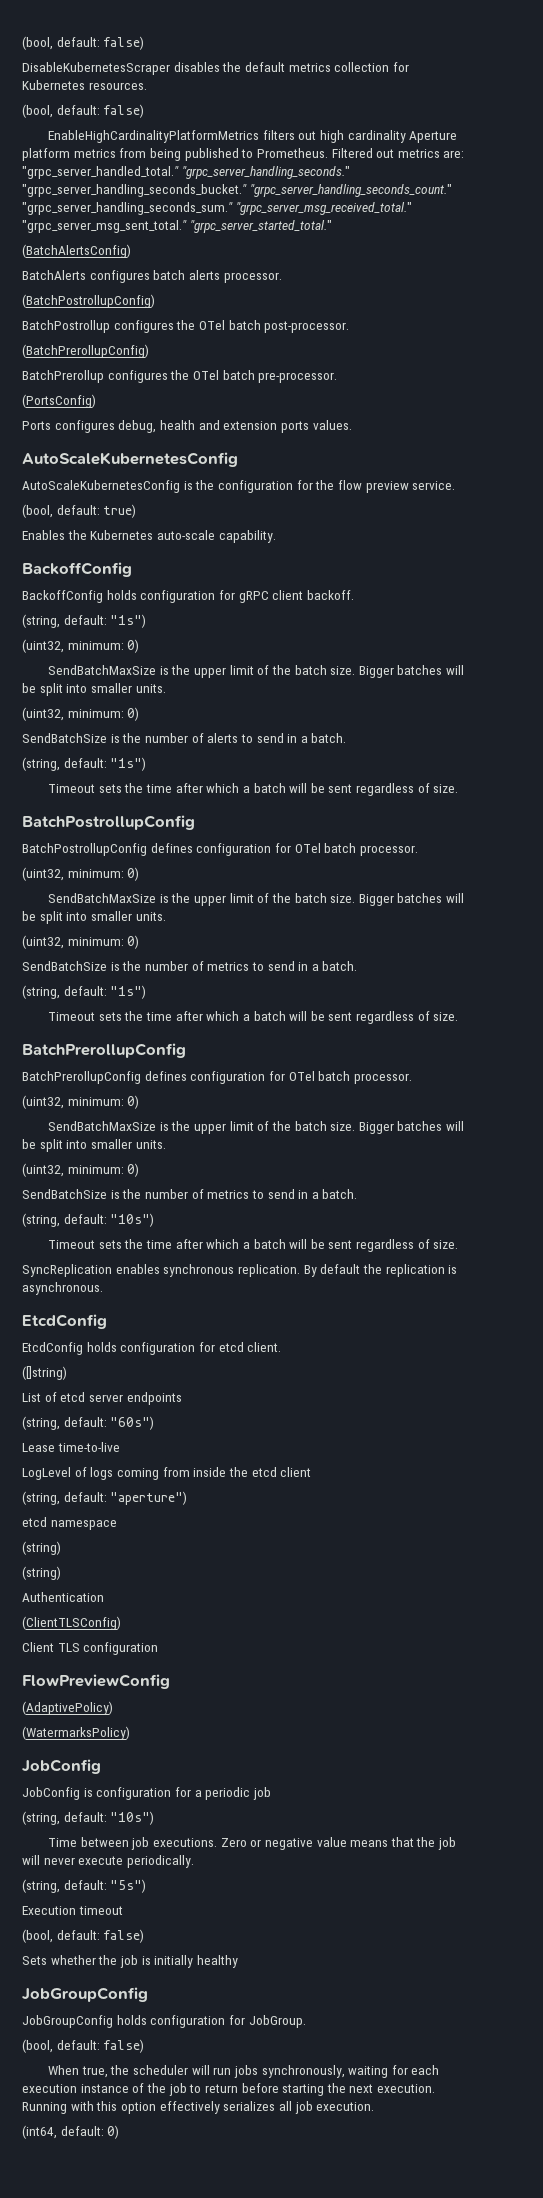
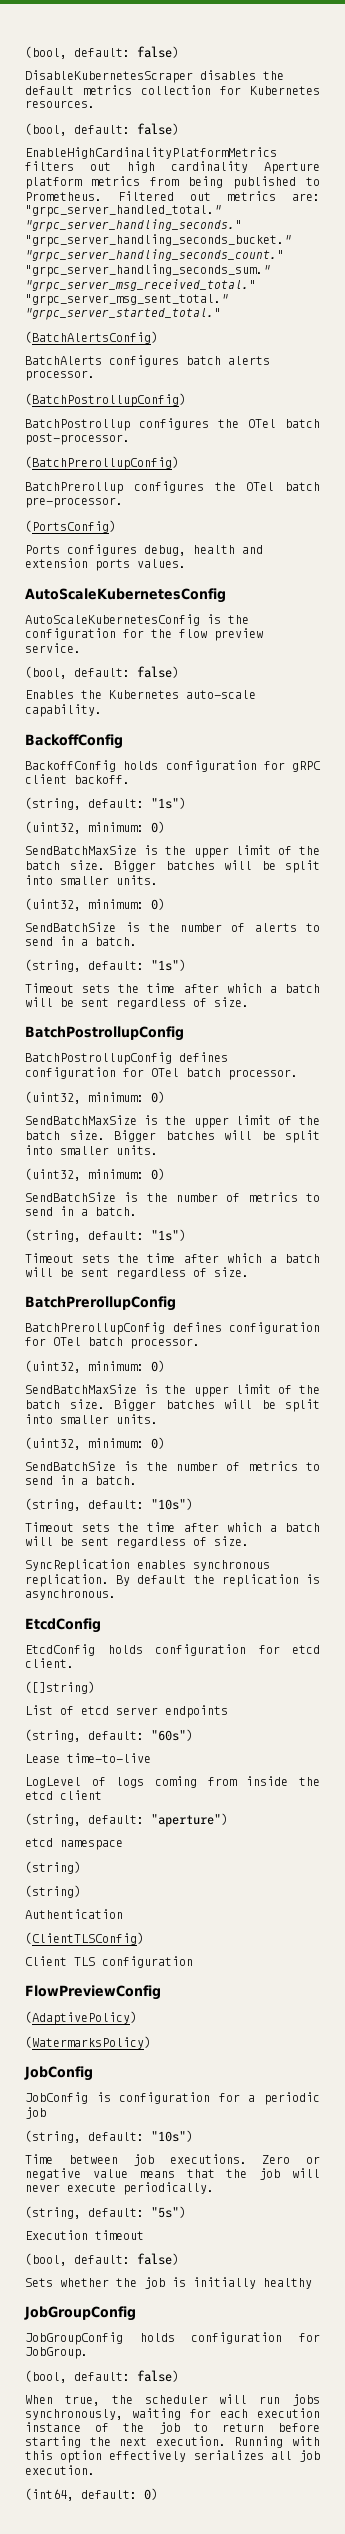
[103,504,137,518] true) -> [137,666,179,678] false)

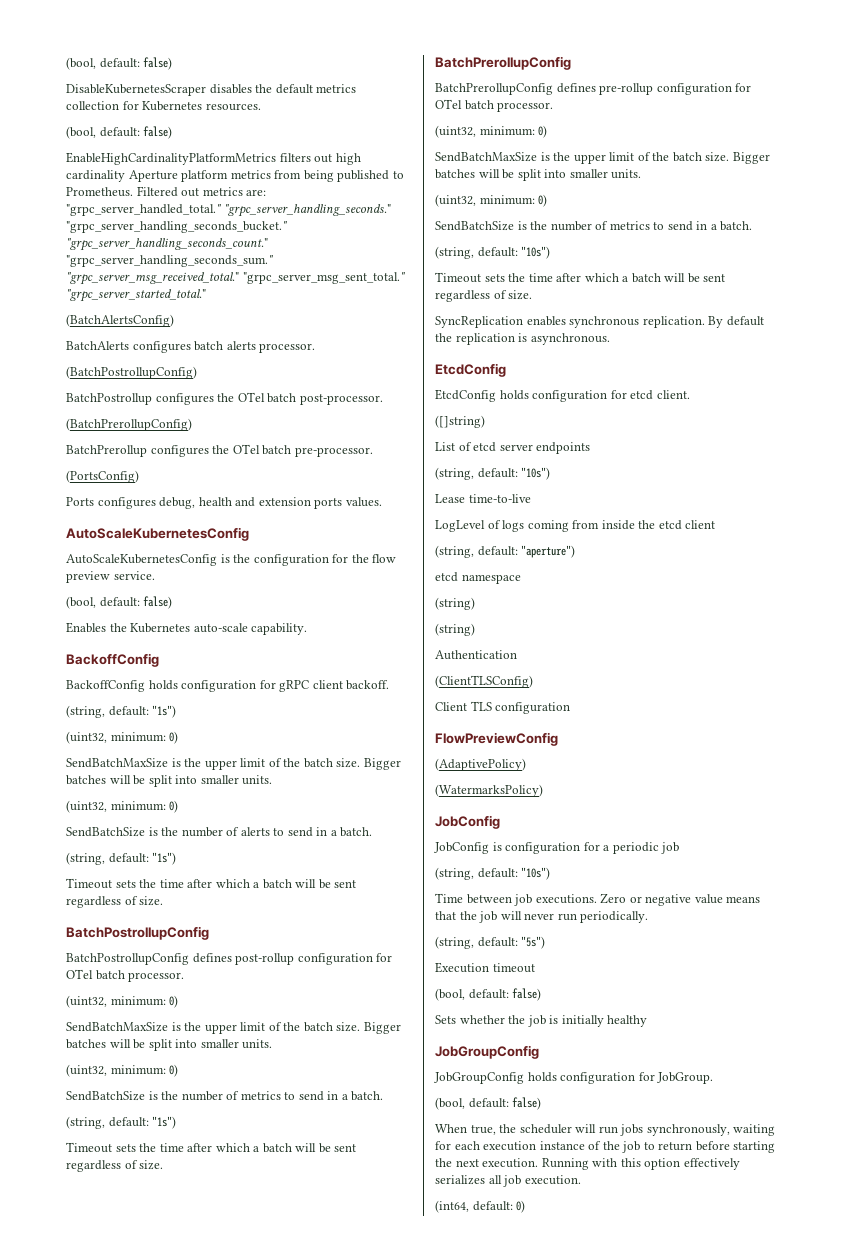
(228, 1057) none -> [235,953,295,965] post-rollup
(222, 1327) none -> [599,83,654,95] pre-rollup
[151,1729,193,1741] "60s") -> [521,467,551,480] "10s")
[67,2183,116,2192] execute -> [557,913,577,921] run

